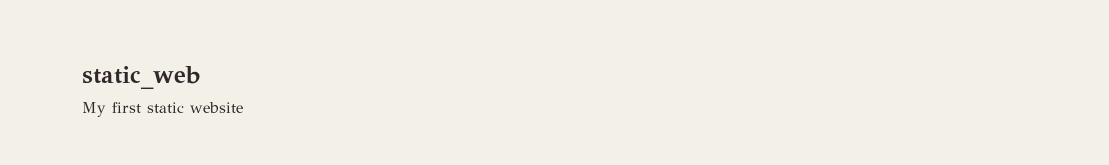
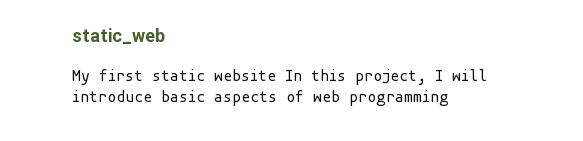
(243, 107) none -> [285,69,487,85] [72,90,449,106] In this project, I will introduce basic aspects of web programming

